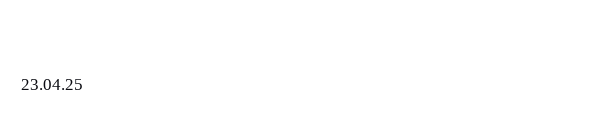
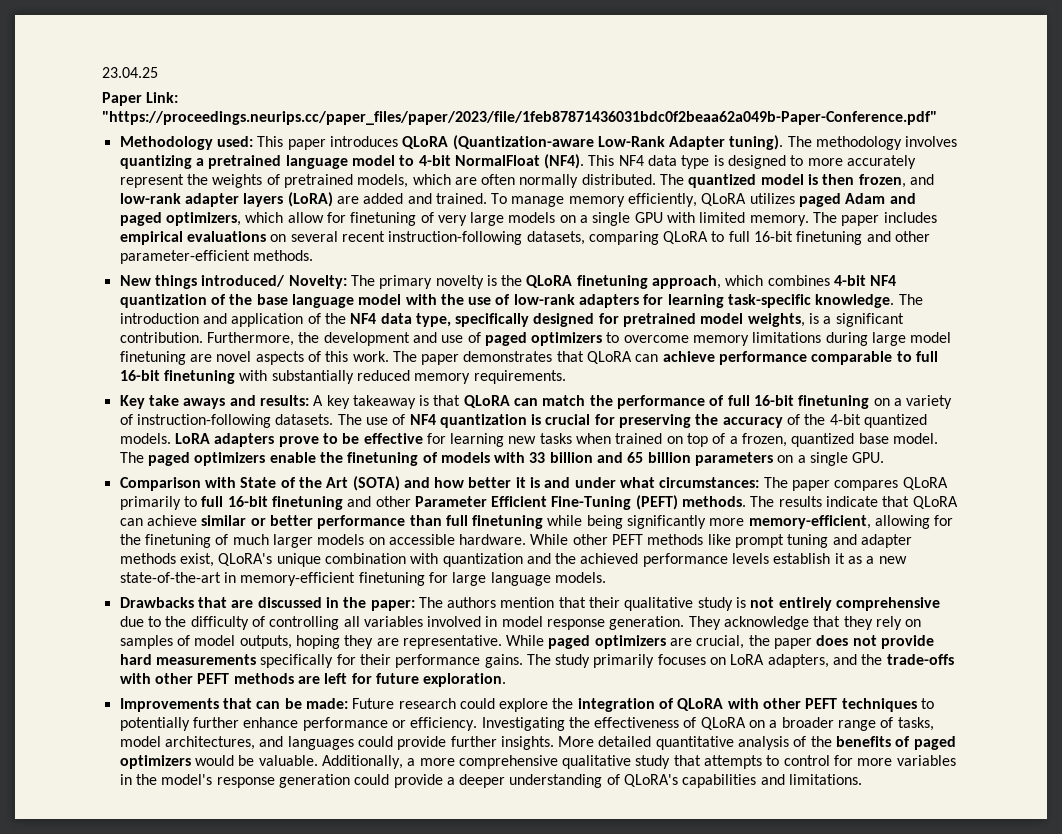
(83, 84) none -> [102,92,179,106] [102,111,937,125] [119,135,958,150] [119,154,917,169] [119,174,935,188] [119,192,916,207] [119,212,937,226] [119,231,931,245] [119,250,313,264] [119,275,897,289] [119,294,923,308] [119,313,904,327] [119,332,952,346] [119,351,939,365] [119,370,566,384] [119,395,953,409] [119,414,928,428] [119,433,939,447] [119,452,885,466] [119,476,948,491] [119,495,958,510] [119,515,954,529] [119,534,913,548] [119,553,907,567] [119,572,606,586] [119,597,941,611] [119,616,922,630] [119,635,935,649] [119,654,954,668] [119,673,507,687] [119,698,935,712] [119,717,934,731] [119,736,956,750] [119,755,956,769] [119,774,863,788] // Paper Link: "https://proceedings.neurips.cc/paper_files/paper/2023/file/1feb87871436031bdc0f2beaa62a049b-Paper-Conference.pdf" // Methodology used: This paper introduces QLoRA (Quantization-aware Low-Rank Adapter tuning). The methodology involves quantizing a pretrained language model to 4-bit NormalFloat (NF4). This NF4 data type is designed to more accurately represent the weights of pretrained models, which are often normally distributed. The quantized model is then frozen, and low-rank adapter layers (LoRA) are added and trained. To manage memory efficiently, QLoRA utilizes paged Adam and paged optimizers, which allow for finetuning of very large models on a single GPU with limited memory. The paper includes empirical evaluations on several recent instruction-following datasets, comparing QLoRA to full 16-bit finetuning and other parameter-efficient methods. // New things introduced/ Novelty: The primary novelty is the QLoRA finetuning approach, which combines 4-bit NF4 quantization of the base language model with the use of low-rank adapters for learning task-specific knowledge. The introduction and application of the NF4 data type, specifically designed for pretrained model weights, is a significant contribution. Furthermore, the development and use of paged optimizers to overcome memory limitations during large model finetuning are novel aspects of this work. The paper demonstrates that QLoRA can achieve performance comparable to full 16-bit finetuning with substantially reduced memory requirements. // Key take aways and results: A key takeaway is that QLoRA can match the performance of full 16-bit finetuning on a variety of instruction-following datasets. The use of NF4 quantization is crucial for preserving the accuracy of the 4-bit quantized models. LoRA adapters prove to be effective for learning new tasks when trained on top of a frozen, quantized base model. The paged optimizers enable the finetuning of models with 33 billion and 65 billion parameters on a single GPU. // Comparison with State of the Art (SOTA) and how better it is and under what circumstances: The paper compares QLoRA primarily to full 16-bit finetuning and other Parameter Efficient Fine-Tuning (PEFT) methods. The results indicate that QLoRA can achieve similar or better performance than full finetuning while being significantly more memory-efficient, allowing for the finetuning of much larger models on accessible hardware. While other PEFT methods like prompt tuning and adapter methods exist, QLoRA's unique combination with quantization and the achieved performance levels establish it as a new state-of-the-art in memory-efficient finetuning for large language models. // Drawbacks that are discussed in the paper: The authors mention that their qualitative study is not entirely comprehensive due to the difficulty of controlling all variables involved in model response generation. They acknowledge that they rely on samples of model outputs, hoping they are representative. While paged optimizers are crucial, the paper does not provide hard measurements specifically for their performance gains. The study primarily focuses on LoRA adapters, and the trade-offs with other PEFT methods are left for future exploration. // Improvements that can be made: Future research could explore the integration of QLoRA with other PEFT techniques to potentially further enhance performance or efficiency. Investigating the effectiveness of QLoRA on a broader range of tasks, model architectures, and languages could provide further insights. More detailed quantitative analysis of the benefits of paged optimizers would be valuable. Additionally, a more comprehensive qualitative study that attempts to control for more variables in the model's response generation could provide a deeper understanding of QLoRA's capabilities and limitations.

